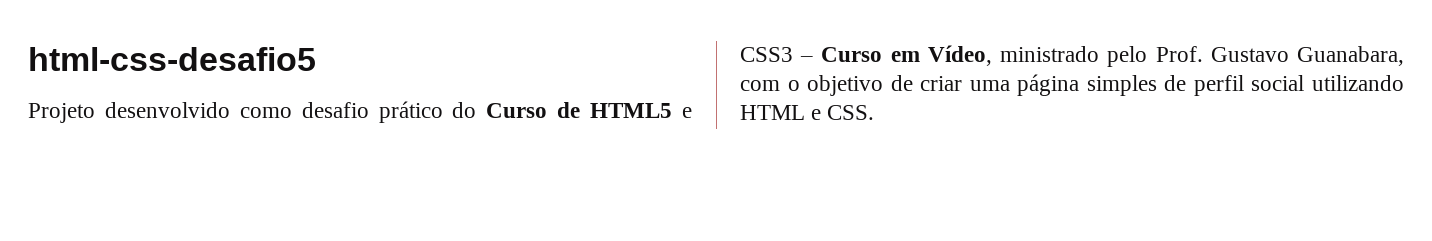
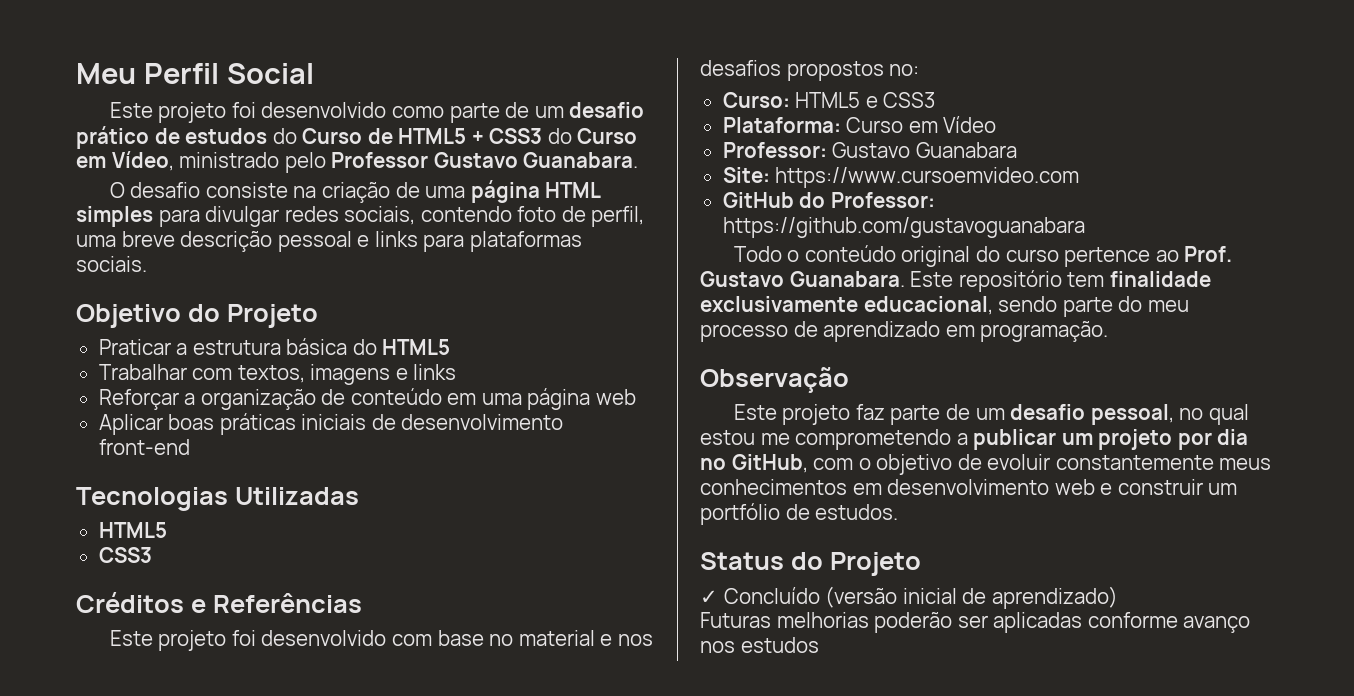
[28,47,316,71] [28,101,443,123] html-css-desafio5 // Projeto desenvolvido como desafio prático -> [76,63,314,84] [109,102,645,123] [76,126,268,149] Meu Perfil Social // Este projeto foi desenvolvido como parte de um desafio prático de estudos
[682,107,692,118] [740,47,814,62] e CSS3 – -> [471,128,572,144] + CSS3 do
[1155,46,1404,66] [740,74,1404,96] [740,105,875,120] Prof. Gustavo Guanabara, com o objetivo de criar uma página simples de perfil social utilizando HTML e CSS. -> [331,152,639,168] [109,180,602,203] [76,206,645,227] [76,231,582,252] [76,256,147,272] [76,304,318,328] [98,338,451,355] [98,364,457,385] [98,388,636,410] [98,413,564,435] [98,439,190,455] [76,487,359,511] [98,522,167,538] [98,547,152,563] [76,592,362,613] [109,630,653,651] [700,60,920,81] [722,92,936,108] [722,116,997,133] [722,142,1017,158] [722,167,1080,188] [722,192,935,208] [722,217,1085,238] [733,245,1233,267] [700,270,1211,292] [700,296,1189,317] [700,321,1109,342] [700,367,849,393] [733,404,1249,425] [700,429,1249,450] [700,454,1272,475] [700,479,1238,495] [700,503,899,525] [700,552,921,576] [700,586,1118,609] [700,612,1251,633] [700,637,819,653] Professor Gustavo Guanabara. // O desafio consiste na criação de uma página HTML simples para divulgar redes sociais, contendo foto de perfil, uma breve descrição pessoal e links para plataformas sociais. // Objetivo do Projeto // Praticar a estrutura básica do HTML5 // Trabalhar com textos, imagens e links // Reforçar a organização de conteúdo em uma página web // Aplicar boas práticas iniciais de desenvolvimento front-end // Tecnologias Utilizadas // HTML5 // CSS3 // Créditos e Referências // Este projeto foi desenvolvido com base no material e nos desafios propostos no: // Curso: HTML5 e CSS3 // Plataforma: Curso em Vídeo // Professor: Gustavo Guanabara // Site: https://www.cursoemvideo.com // GitHub do Professor: https://github.com/gustavoguanabara // Todo o conteúdo original do curso pertence ao Prof. Gustavo Guanabara. Este repositório tem finalidade exclusivamente educacional, sendo parte do meu processo de aprendizado em programação. // Observação // Este projeto faz parte de um desafio pessoal, no qual estou me comprometendo a publicar um projeto por dia no GitHub, com o objetivo de evoluir constantemente meus conhecimentos em desenvolvimento web e construir um portfólio de estudos. // Status do Projeto // ✓ Concluído (versão inicial de aprendizado) // Futuras melhorias poderão ser aplicadas conforme avanço nos estudos

